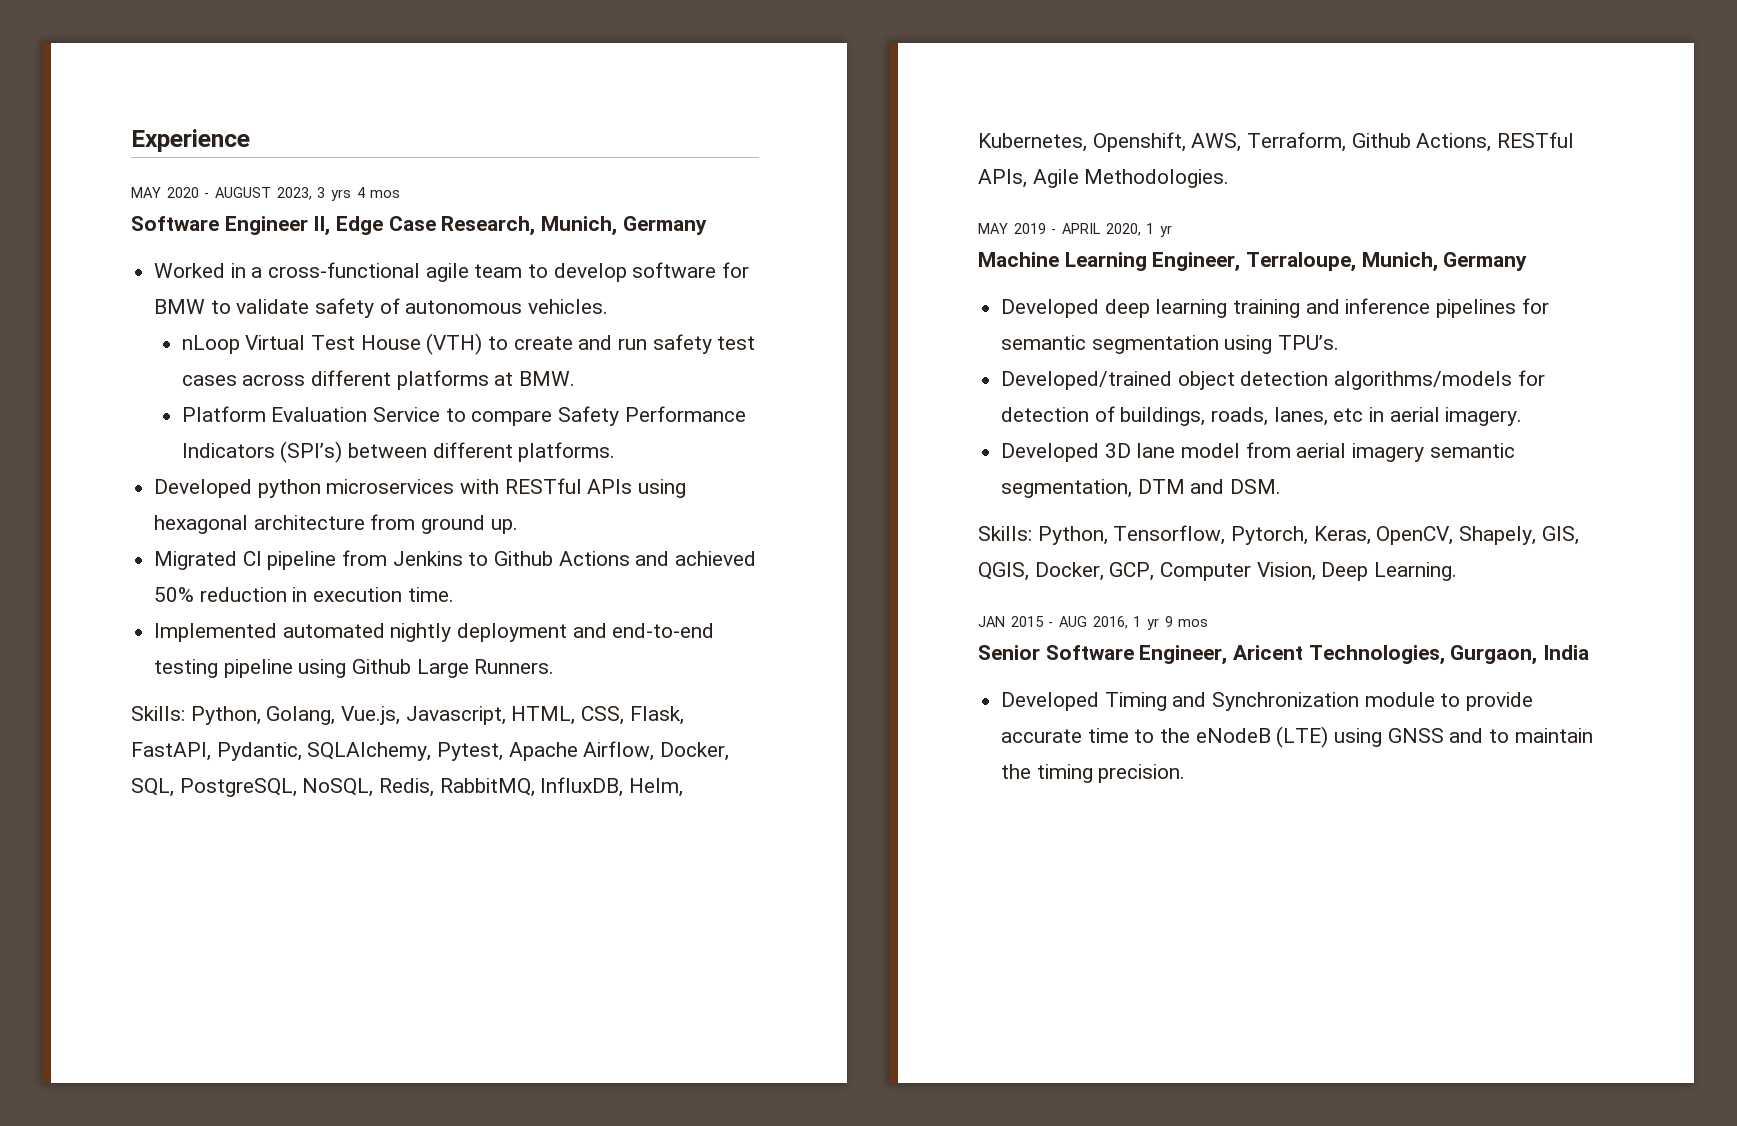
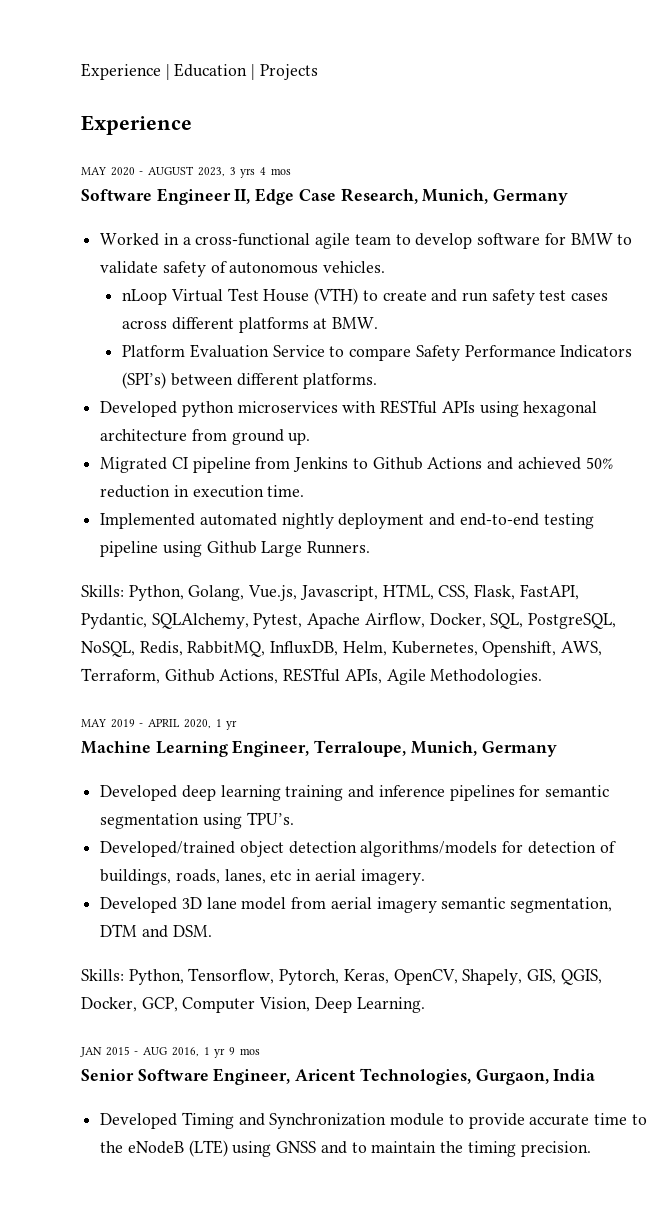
[131,129,250,152] Experience -> [81,63,318,80] [81,115,192,135] Experience | Education | Projects // Experience

